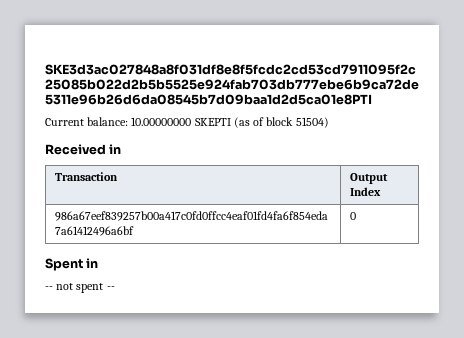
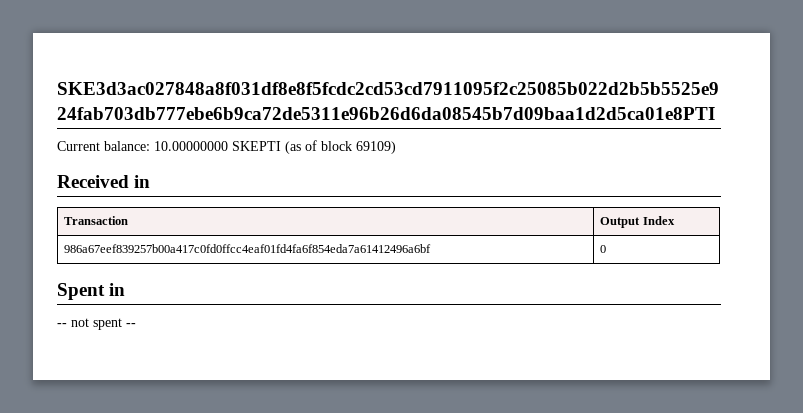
[295,117,329,128] 51504) -> [356,141,396,154] 69109)

